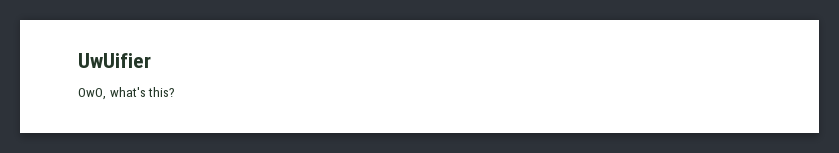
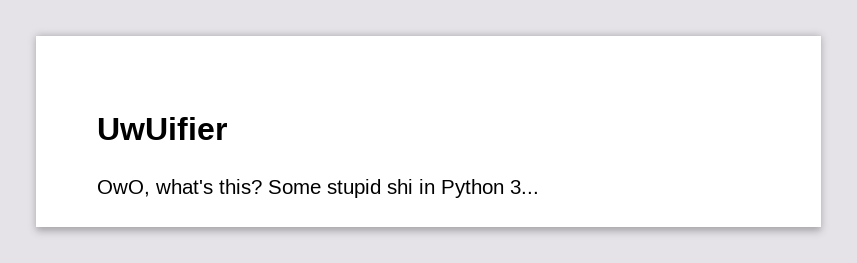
(176, 92) none -> [268,179,539,198] Some stupid shi in Python 3...

